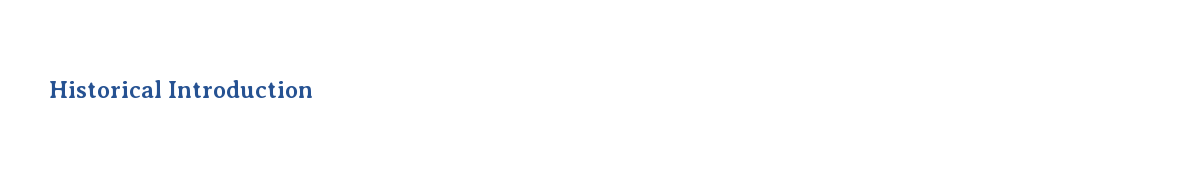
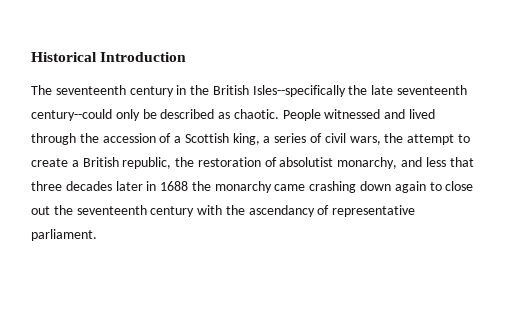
(314, 89) none -> [31,85,468,97] [31,109,436,121] [31,133,470,145] [31,157,474,169] [31,181,474,193] [31,205,416,217] [31,229,97,241] // The seventeenth century in the British Isles--specifically the late seventeenth century--could only be described as chaotic. People witnessed and lived through the accession of a Scottish king, a series of civil wars, the attempt to create a British republic, the restoration of absolutist monarchy, and less that three decades later in 1688 the monarchy came crashing down again to close out the seventeenth century with the ascendancy of representative parliament.

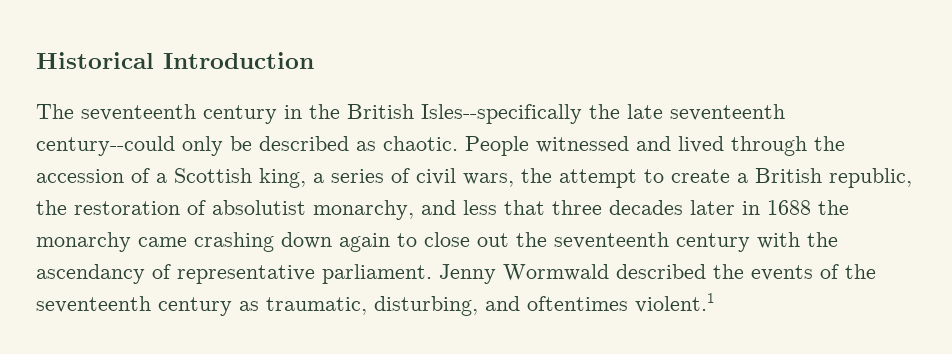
(97, 235) none -> [439,264,876,284] [36,293,715,316] Jenny Wormwald described the events of the seventeenth century as traumatic, disturbing, and oftentimes violent.1

